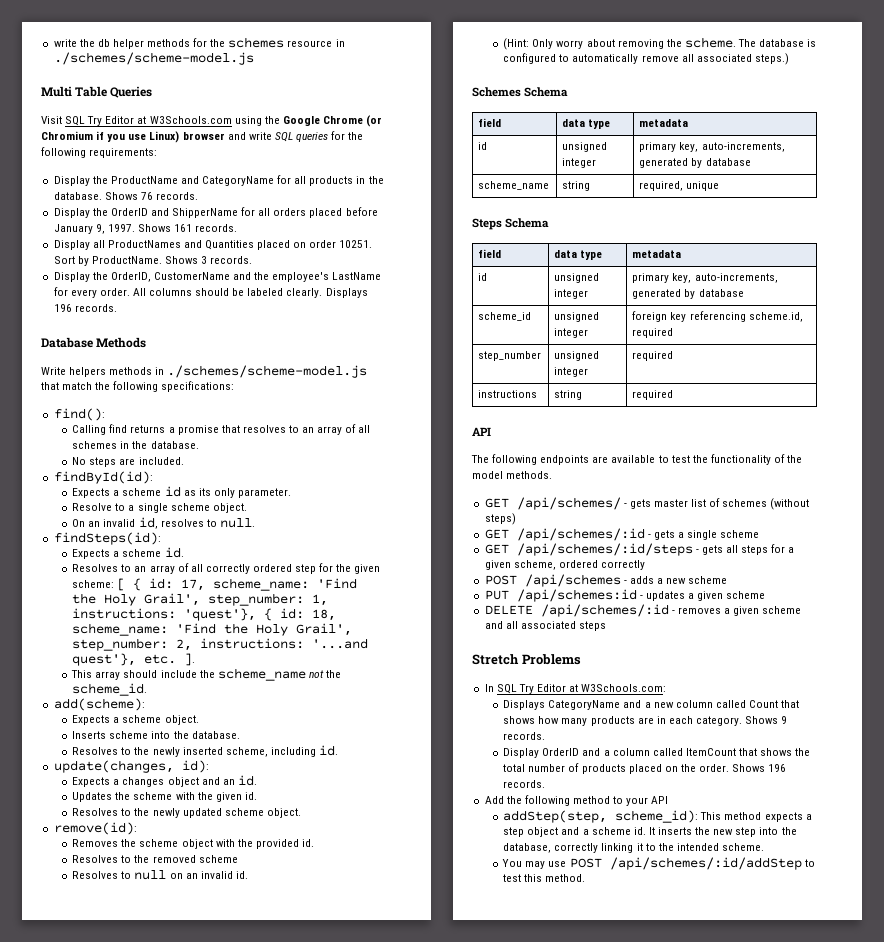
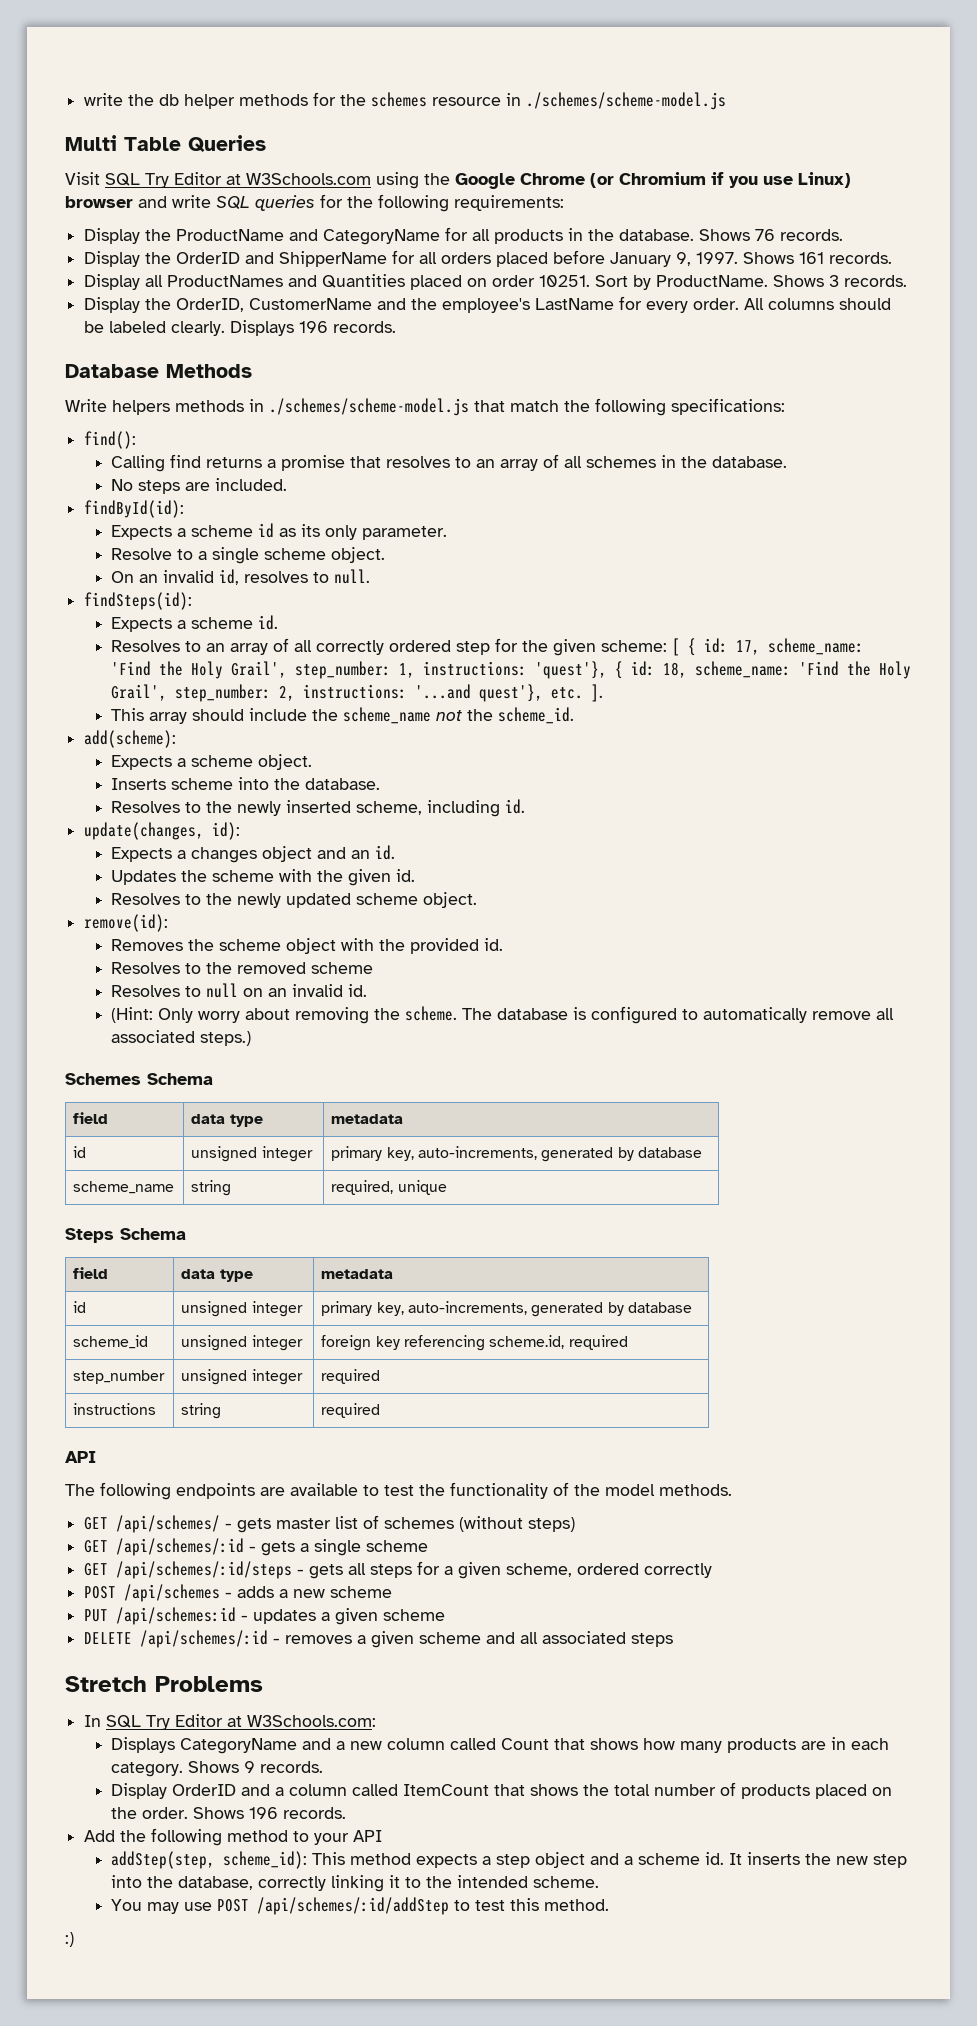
(586, 878) none -> [65,1932,74,1947] // :)

